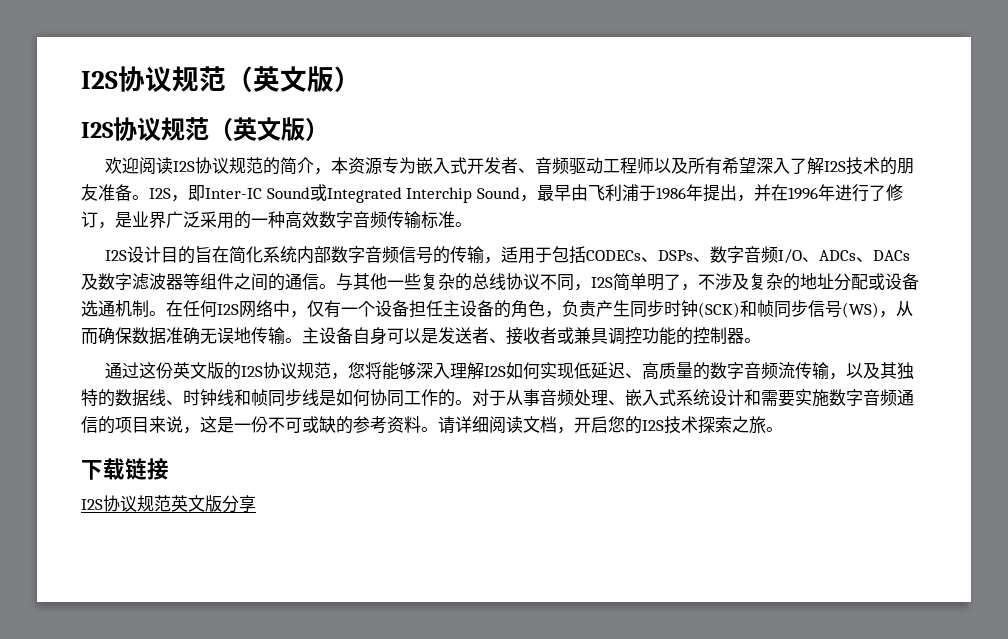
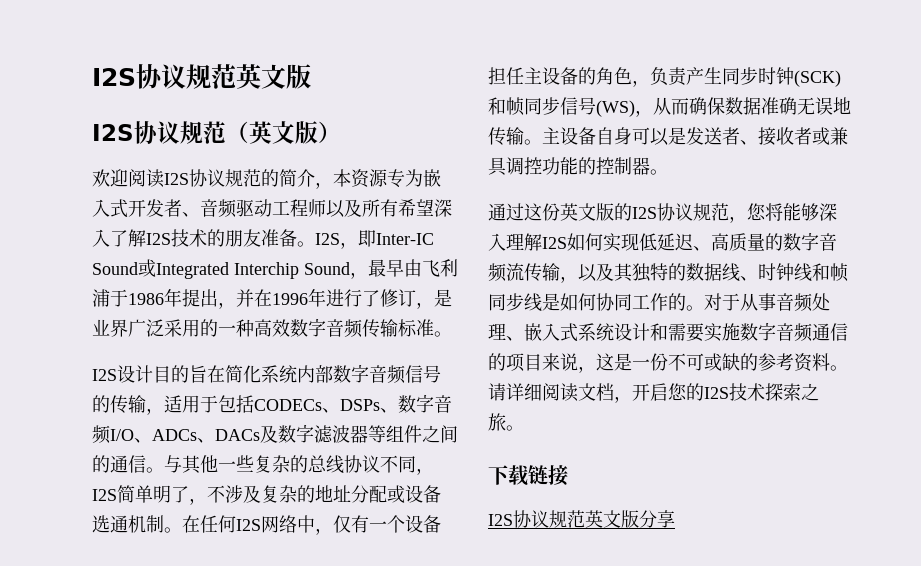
[81,66,361,93] I2S协议规范（英文版） -> [92,64,311,89] I2S协议规范英文版

